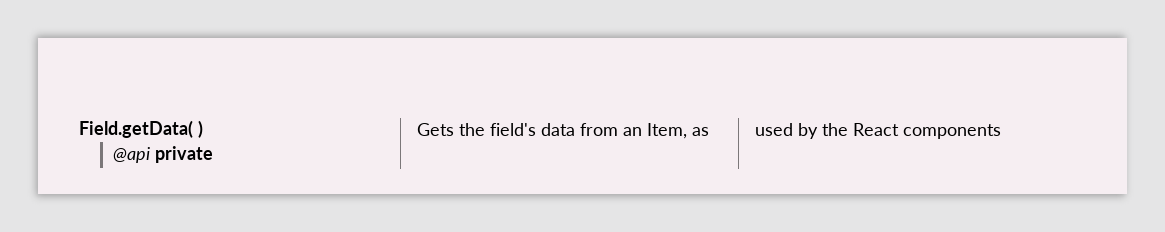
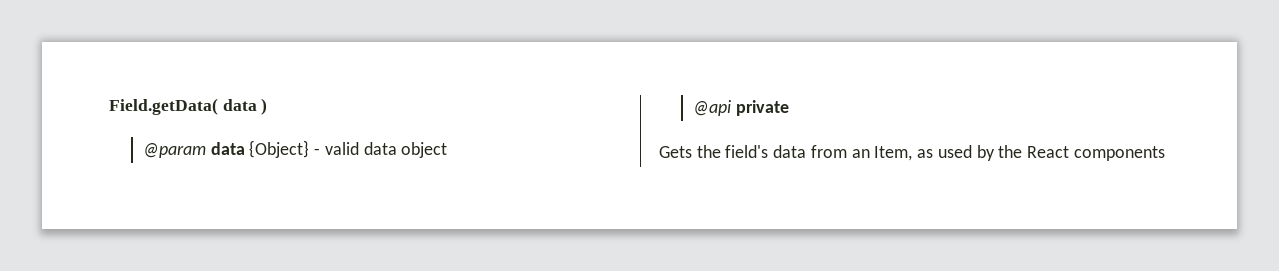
(193, 129) none -> [222,99,257,111] data
(203, 129) none -> [143,140,448,158] // @param data {Object} - valid data object

